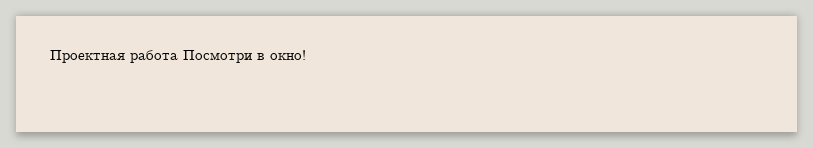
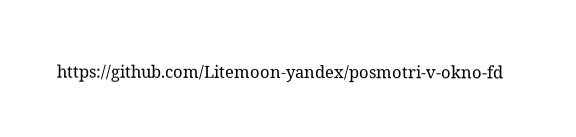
[50,50,306,63] Проектная работа Посмотри в окно! -> [56,64,504,83] https://github.com/Litemoon-yandex/posmotri-v-okno-fd

